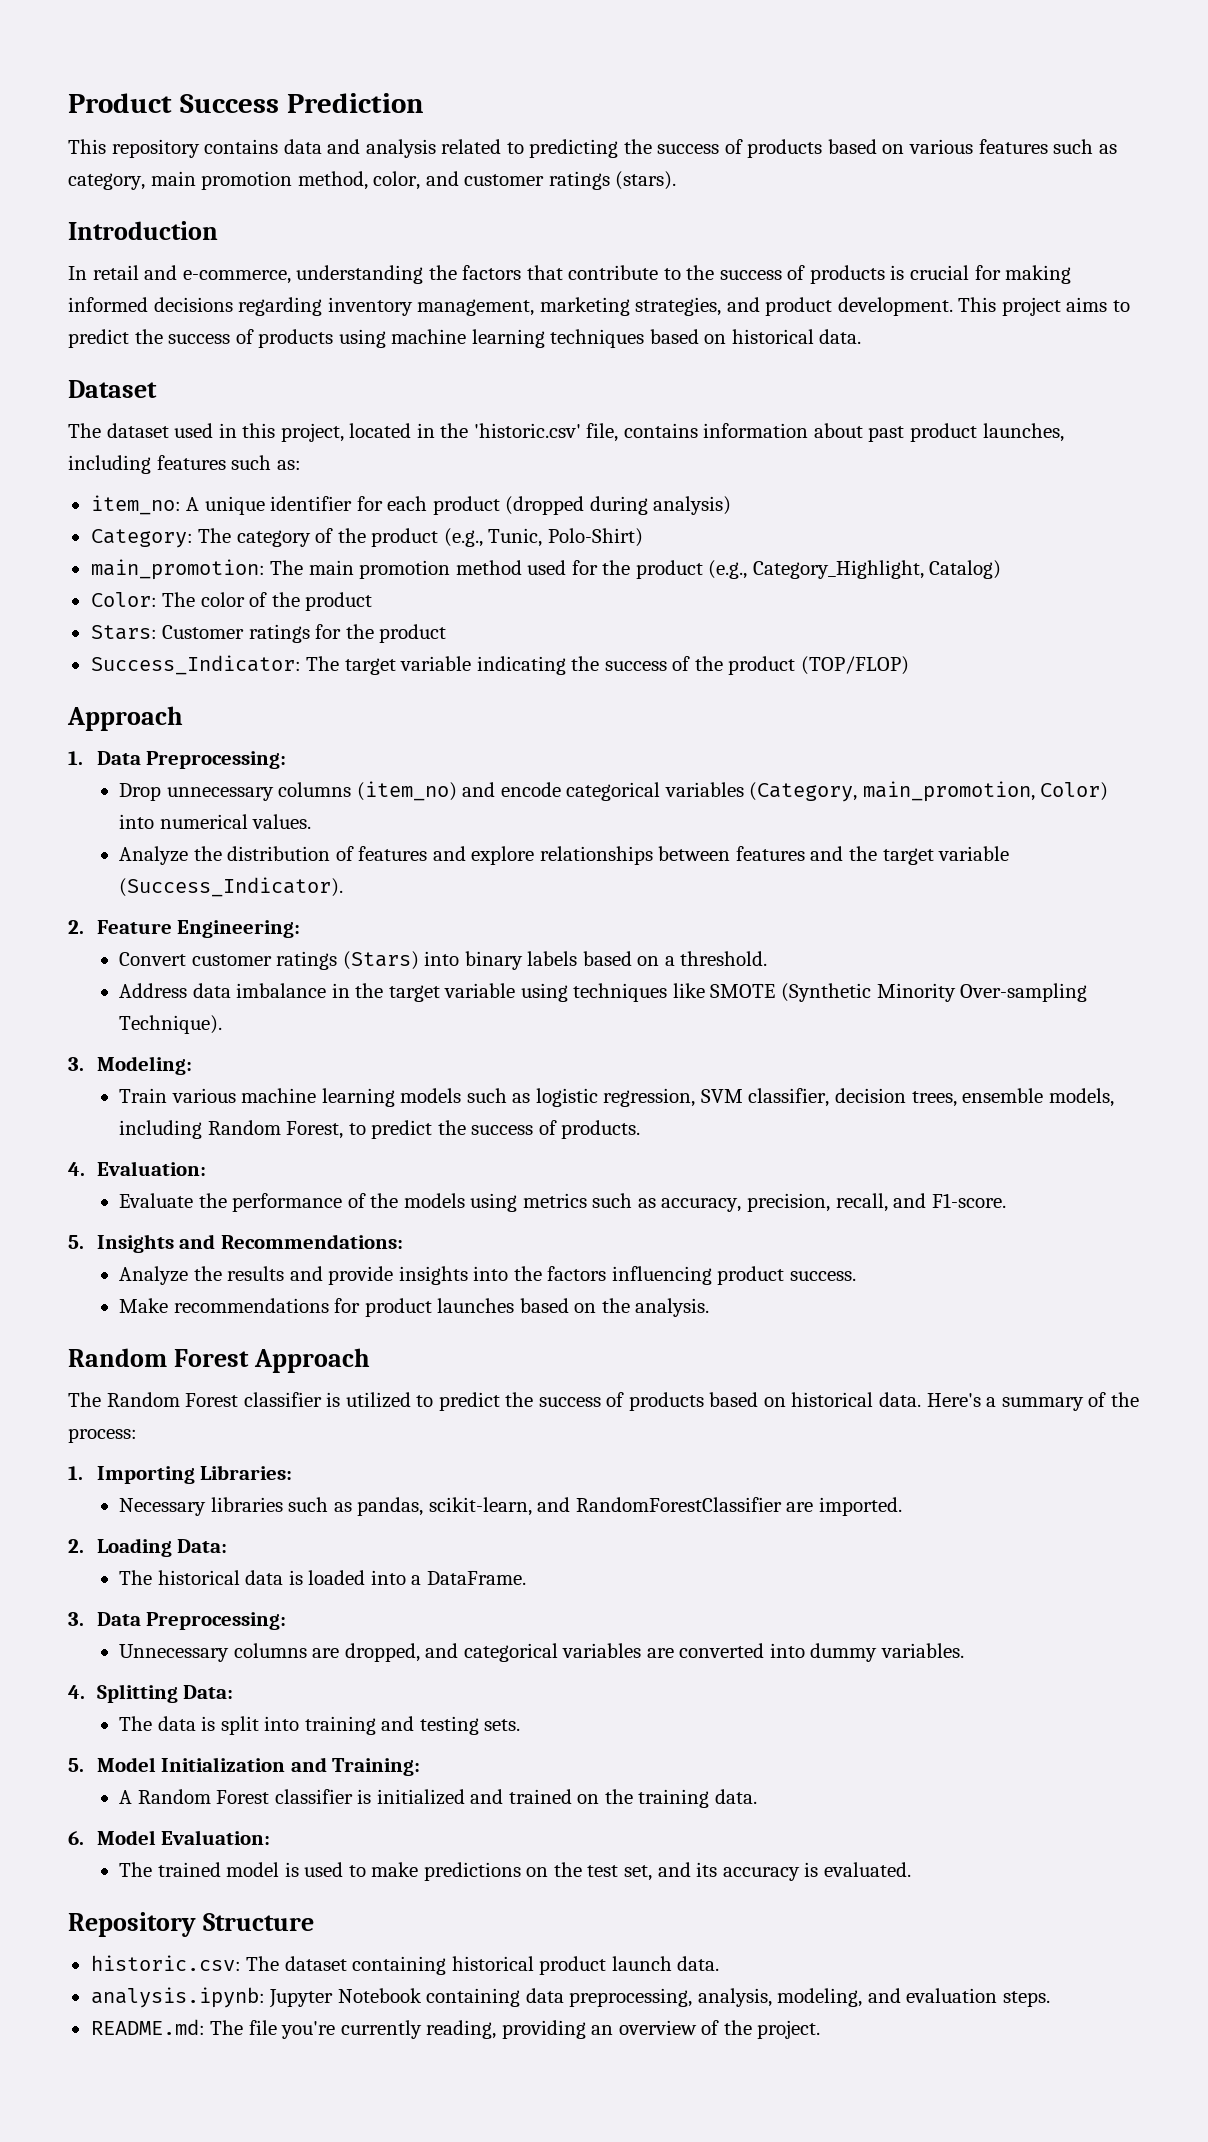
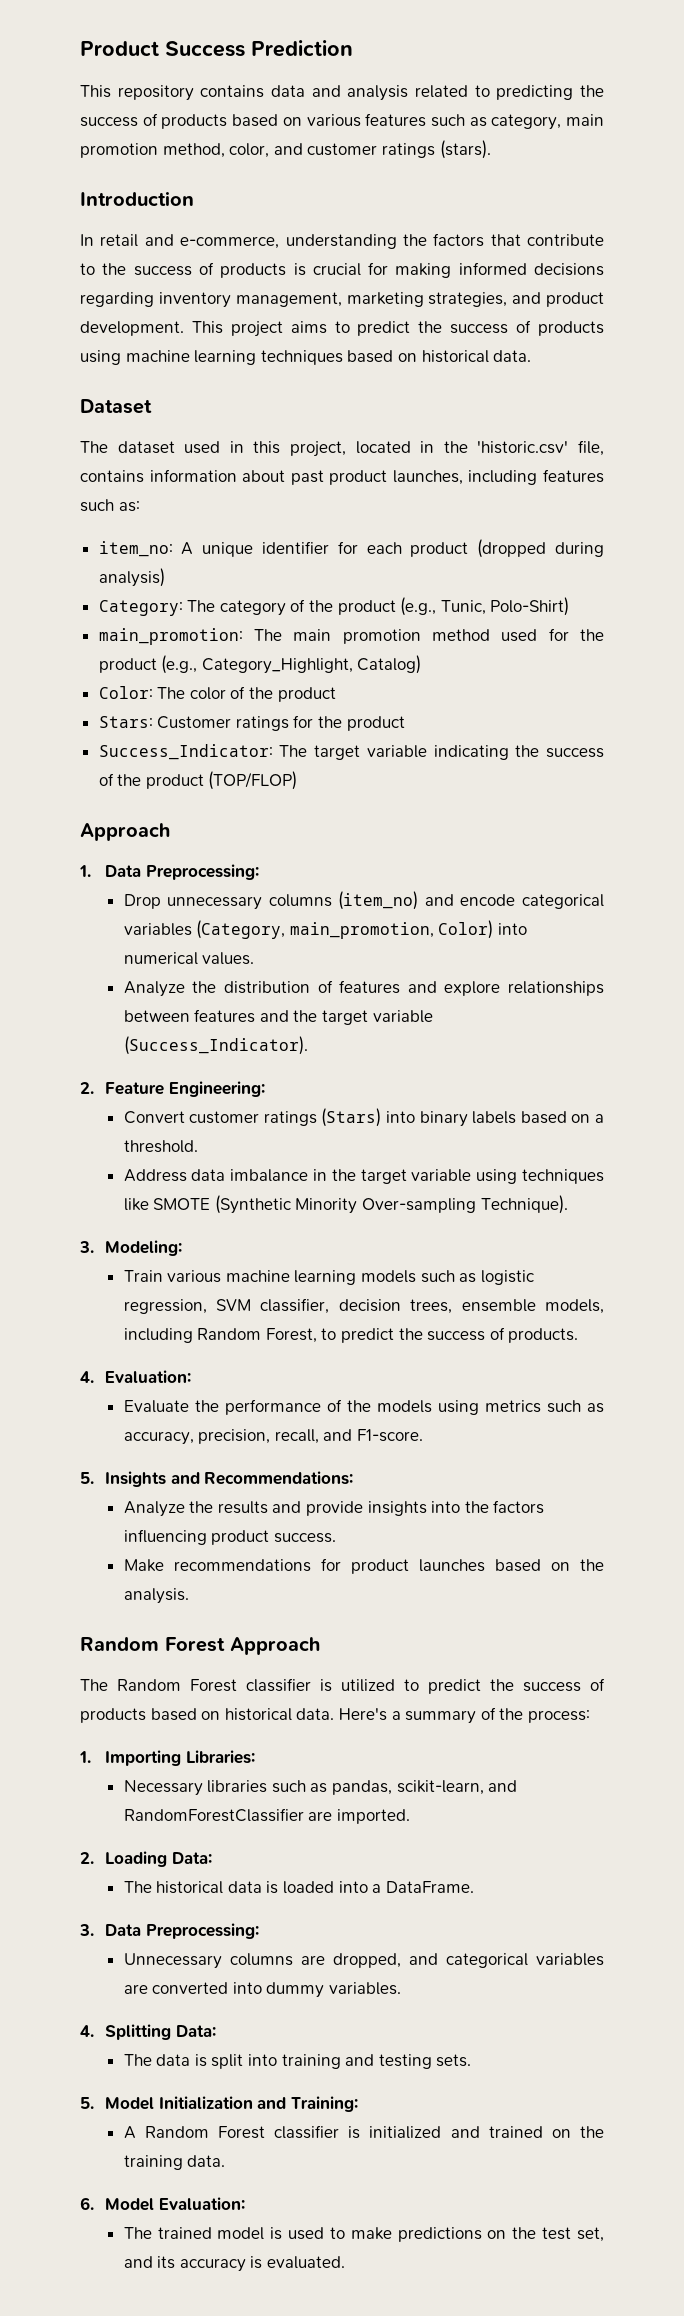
[68,1912,314,1937] [90,1955,720,1975] [90,1987,1050,2008] [90,2019,821,2039] // Repository Structure // historic.csv: The dataset containing historical product launch data. // analysis.ipynb: Jupyter Notebook containing data preprocessing, analysis, modeling, and evaluation steps. // README.md: The file you're currently reading, providing an overview of the project. -> (346, 2262) none

